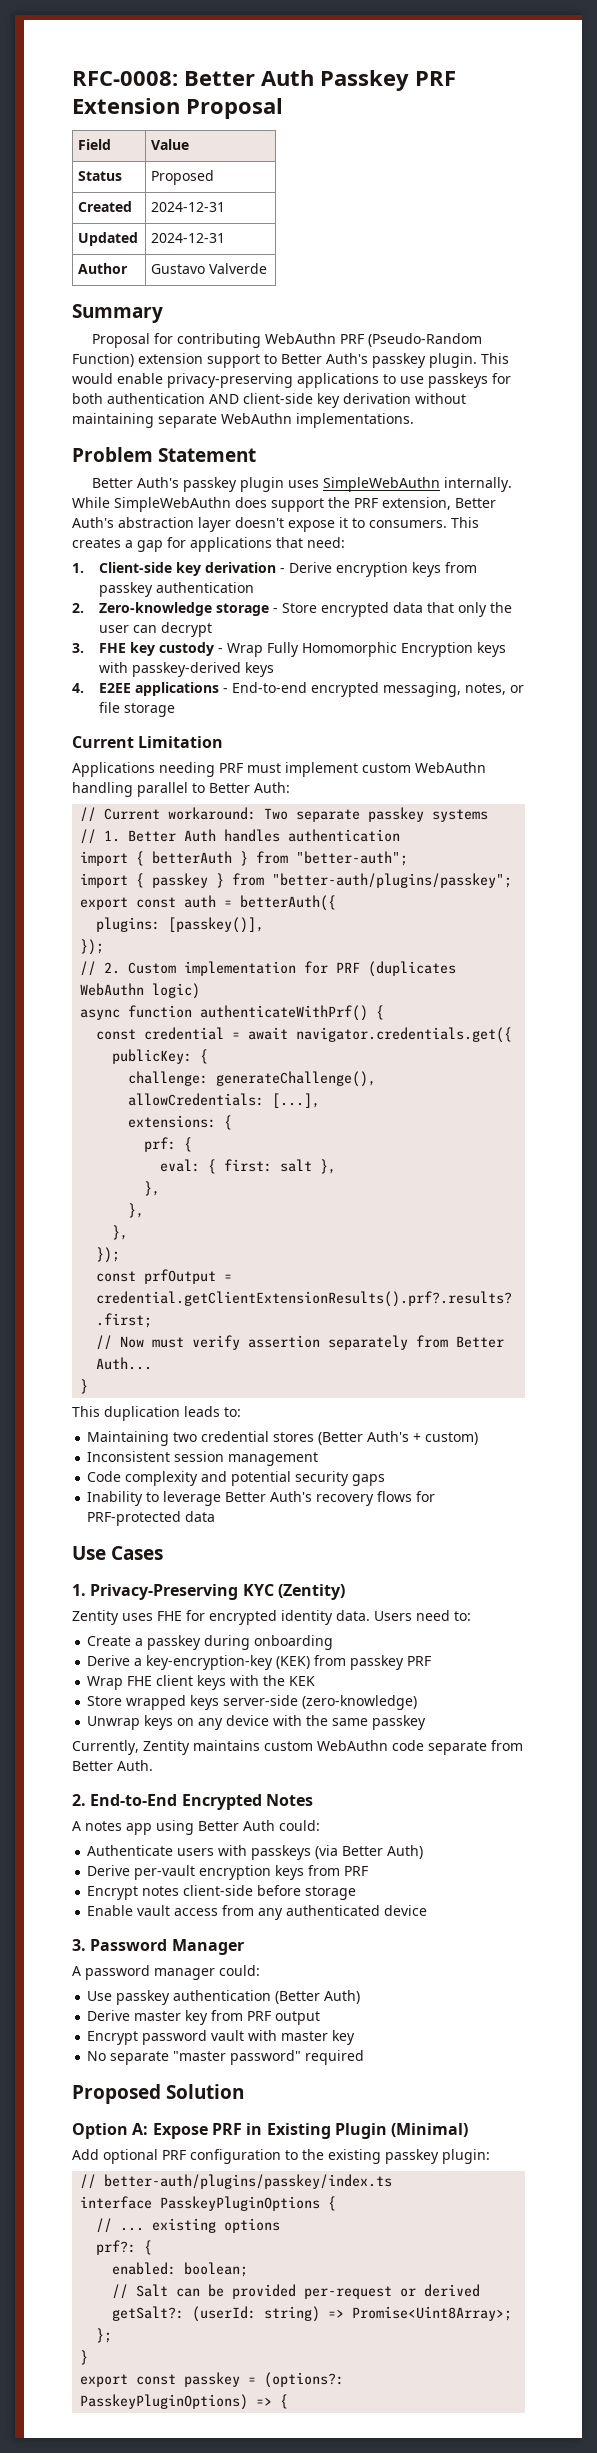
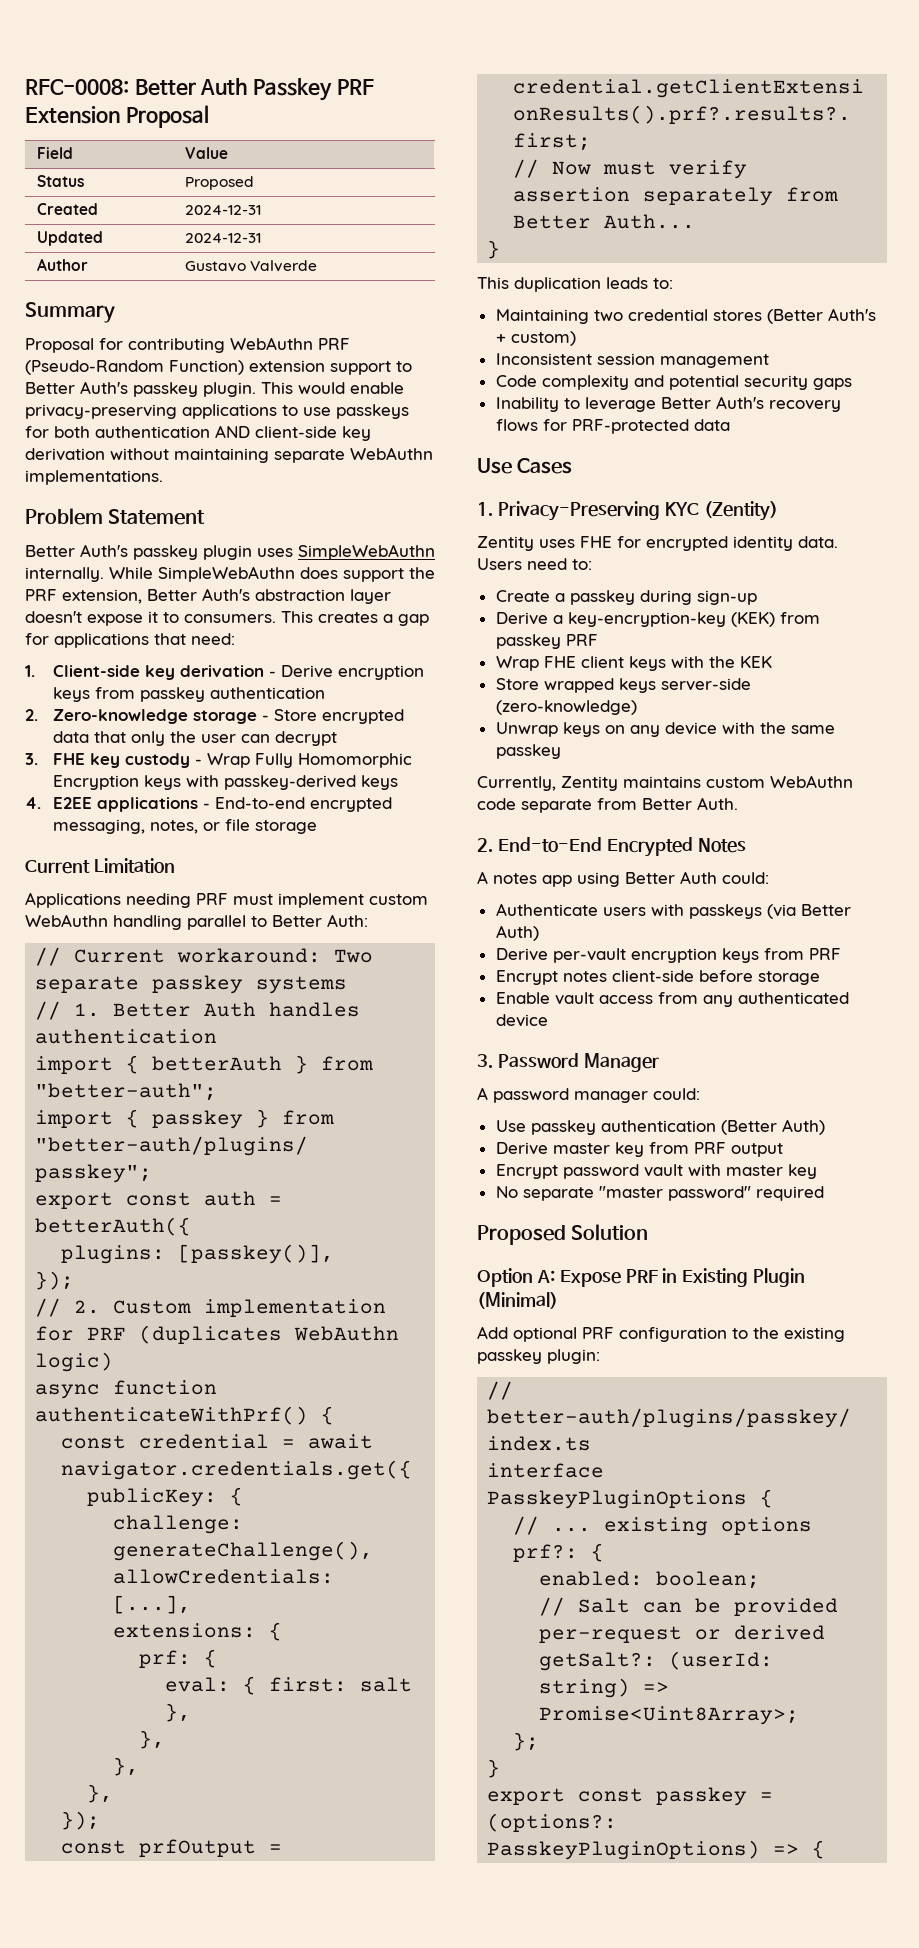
[254,1635,334,1650] onboarding -> [696,590,757,605] sign-up

